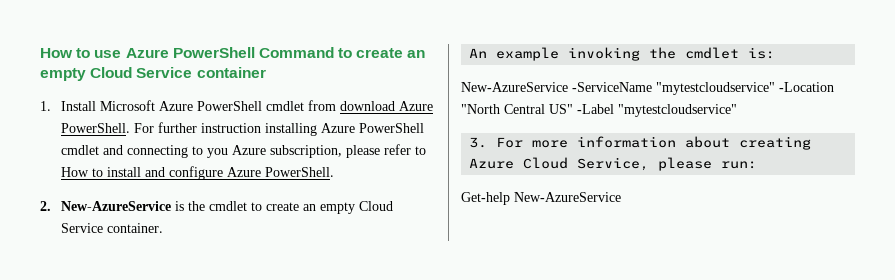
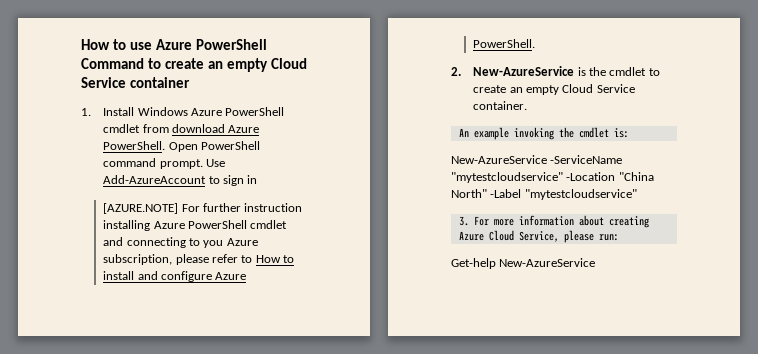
[100,100,156,111] Microsoft -> [137,107,188,116] Windows
(131, 128) none -> [168,141,260,152] [103,158,225,169] [103,175,258,186] [103,203,179,214] Open PowerShell command prompt. Use Add-AzureAccount to sign in // [AZURE.NOTE]
[461,104,573,114] "North Central US" -> [618,172,654,181] [451,189,487,198] "China North"

